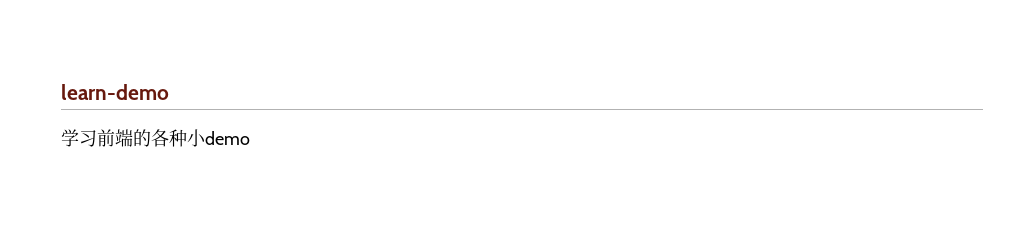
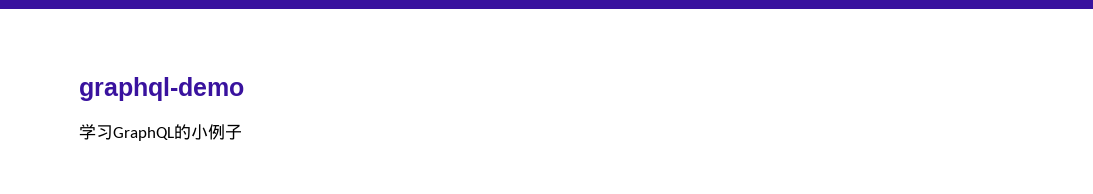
[61,84,169,100] learn-demo -> [79,77,244,101] graphql-demo
[97,129,250,147] 前端的各种小demo -> [113,124,242,141] GraphQL的小例子

